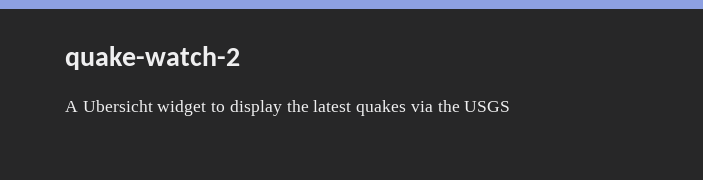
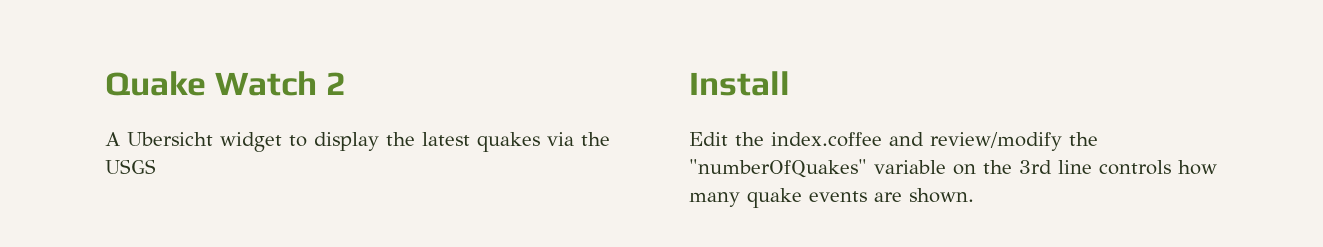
[65,46,240,70] quake-watch-2 -> [105,71,347,96] Quake Watch 2
(511, 106) none -> [689,71,790,96] [689,132,1098,151] [689,159,1217,178] [689,188,974,208] // Install // Edit the index.coffee and review/modify the "numberOfQuakes" variable on the 3rd line controls how many quake events are shown.

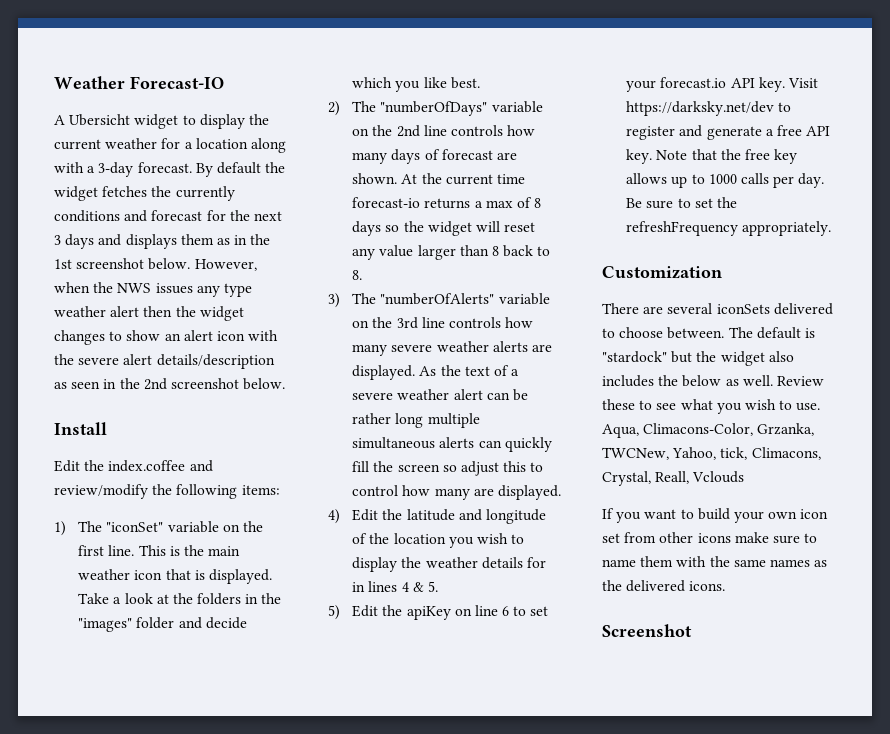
[105,71,347,96] Quake Watch 2 -> [54,76,224,89] Weather Forecast-IO
[422,132,610,152] [105,159,156,174] latest quakes via the USGS -> [54,138,286,153] [54,162,286,177] [54,186,235,201] [54,210,282,222] [54,234,271,249] [54,258,257,271] [54,282,252,297] [54,306,244,321] [54,330,279,345] [54,354,275,369] [54,378,286,390] current weather for a location along with a 3-day forecast. By default the widget fetches the currently conditions and forecast for the next 3 days and displays them as in the 1st screenshot below. However, when the NWS issues any type weather alert then the widget changes to show an alert icon with the severe alert details/description as seen in the 2nd screenshot below.
[689,159,867,178] "numberOfQuakes" -> [176,484,280,499] [54,521,263,536] [78,545,241,556] [78,569,272,584] [78,593,282,605] [78,617,247,632] [352,77,480,92] [328,101,543,116] [352,125,536,137] [352,149,517,164] [352,173,525,185] [352,197,542,209] [352,221,536,236] [352,245,551,260] [352,270,363,280] [328,293,495,308] following items: // 1) The "iconSet" variable on the first line. This is the main weather icon that is displayed. Take a look at the folders in the "images" folder and decide which you like best. // 2) The "numberOfDays" variable on the 2nd line controls how many days of forecast are shown. At the current time forecast-io returns a max of 8 days so the widget will reset any value larger than 8 back to 8. // 3) The "numberOfAlerts"
[747,188,974,208] quake events are shown. -> [391,341,552,352] [352,365,520,380] [352,389,528,401] [352,413,480,428] [352,437,552,452] [352,461,544,476] [352,485,561,500] [328,509,546,524] [352,533,525,548] [352,557,546,572] [352,581,438,592] [328,605,549,620] [626,77,818,92] [626,101,792,116] [626,125,831,140] [626,149,798,164] [626,173,825,188] [626,197,737,209] [626,221,832,236] [602,266,722,279] [602,303,833,315] [602,327,815,339] [602,351,794,366] [602,375,824,387] [602,399,821,414] [602,423,815,438] [602,447,821,460] [602,471,745,486] [602,508,829,523] [602,532,818,544] [602,556,828,567] [602,580,726,592] [602,624,692,637] severe weather alerts are displayed. As the text of a severe weather alert can be rather long multiple simultaneous alerts can quickly fill the screen so adjust this to control how many are displayed. // 4) Edit the latitude and longitude of the location you wish to display the weather details for in lines 4 & 5. // 5) Edit the apiKey on line 6 to set your forecast.io API key. Visit https://darksky.net/dev to register and generate a free API key. Note that the free key allows up to 1000 calls per day. Be sure to set the refreshFrequency appropriately. // Customization // There are several iconSets delivered to choose between. The default is "stardock" but the widget also includes the below as well. Review these to see what you wish to use. Aqua, Climacons-Color, Grzanka, TWCNew, Yahoo, tick, Climacons, Crystal, Reall, Vclouds // If you want to build your own icon set from other icons make sure to name them with the same names as the delivered icons. // Screenshot

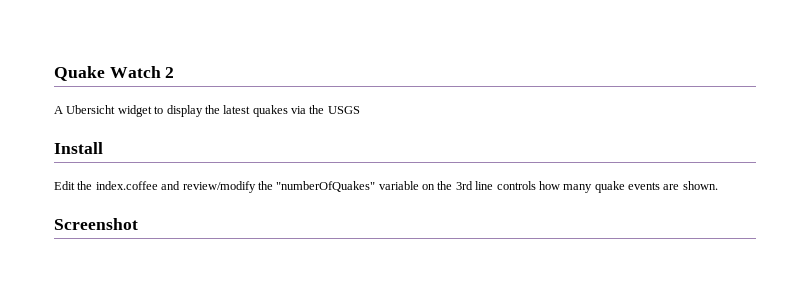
[54,76,224,89] Weather Forecast-IO -> [54,66,175,81] Quake Watch 2
[54,138,286,153] [54,162,286,177] [54,186,235,201] [54,210,282,222] [54,234,271,249] [54,258,257,271] [54,282,252,297] [54,306,244,321] [54,330,279,345] [54,354,275,369] [54,378,286,390] current weather for a location along with a 3-day forecast. By default the widget fetches the currently conditions and forecast for the next 3 days and displays them as in the 1st screenshot below. However, when the NWS issues any type weather alert then the widget changes to show an alert icon with the severe alert details/description as seen in the 2nd screenshot below. -> [223,105,360,117] latest quakes via the USGS
[176,484,280,499] [54,521,263,536] [78,545,241,556] [78,569,272,584] [78,593,282,605] [78,617,247,632] [352,77,480,92] [328,101,543,116] [352,125,536,137] [352,149,517,164] [352,173,525,185] [352,197,542,209] [352,221,536,236] [352,245,551,260] [352,270,363,280] [328,293,495,308] following items: // 1) The "iconSet" variable on the first line. This is the main weather icon that is displayed. Take a look at the folders in the "images" folder and decide which you like best. // 2) The "numberOfDays" variable on the 2nd line controls how many days of forecast are shown. At the current time forecast-io returns a max of 8 days so the widget will reset any value larger than 8 back to 8. // 3) The "numberOfAlerts" -> [276,181,376,192] "numberOfQuakes"
[391,341,552,352] [352,365,520,380] [352,389,528,401] [352,413,480,428] [352,437,552,452] [352,461,544,476] [352,485,561,500] [328,509,546,524] [352,533,525,548] [352,557,546,572] [352,581,438,592] [328,605,549,620] [626,77,818,92] [626,101,792,116] [626,125,831,140] [626,149,798,164] [626,173,825,188] [626,197,737,209] [626,221,832,236] [602,266,722,279] [602,303,833,315] [602,327,815,339] [602,351,794,366] [602,375,824,387] [602,399,821,414] [602,423,815,438] [602,447,821,460] [602,471,745,486] [602,508,829,523] [602,532,818,544] [602,556,828,567] [602,580,726,592] severe weather alerts are displayed. As the text of a severe weather alert can be rather long multiple simultaneous alerts can quickly fill the screen so adjust this to control how many are displayed. // 4) Edit the latitude and longitude of the location you wish to display the weather details for in lines 4 & 5. // 5) Edit the apiKey on line 6 to set your forecast.io API key. Visit https://darksky.net/dev to register and generate a free API key. Note that the free key allows up to 1000 calls per day. Be sure to set the refreshFrequency appropriately. // Customization // There are several iconSets delivered to choose between. The default is "stardock" but the widget also includes the below as well. Review these to see what you wish to use. Aqua, Climacons-Color, Grzanka, TWCNew, Yahoo, tick, Climacons, Crystal, Reall, Vclouds // If you want to build your own icon set from other icons make sure to name them with the same names as the delivered icons. -> [594,181,718,193] quake events are shown.

